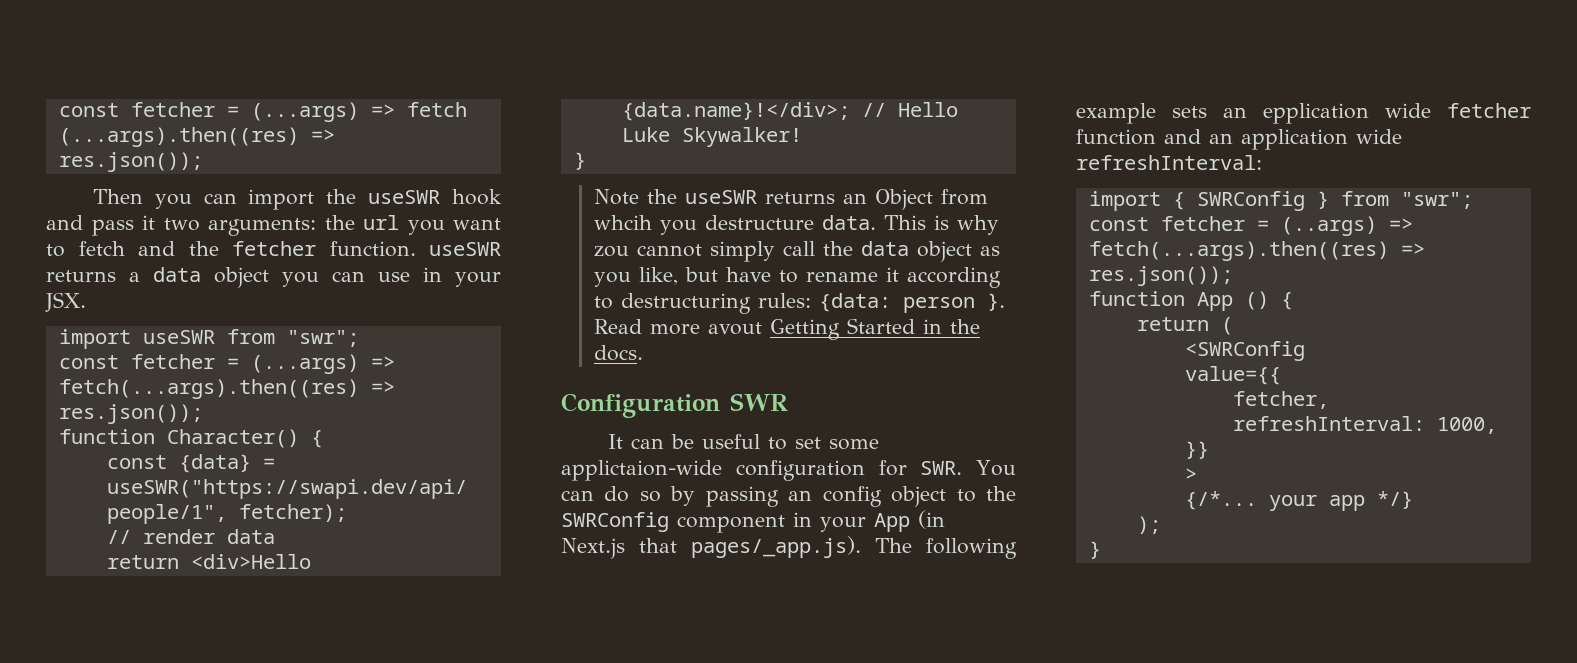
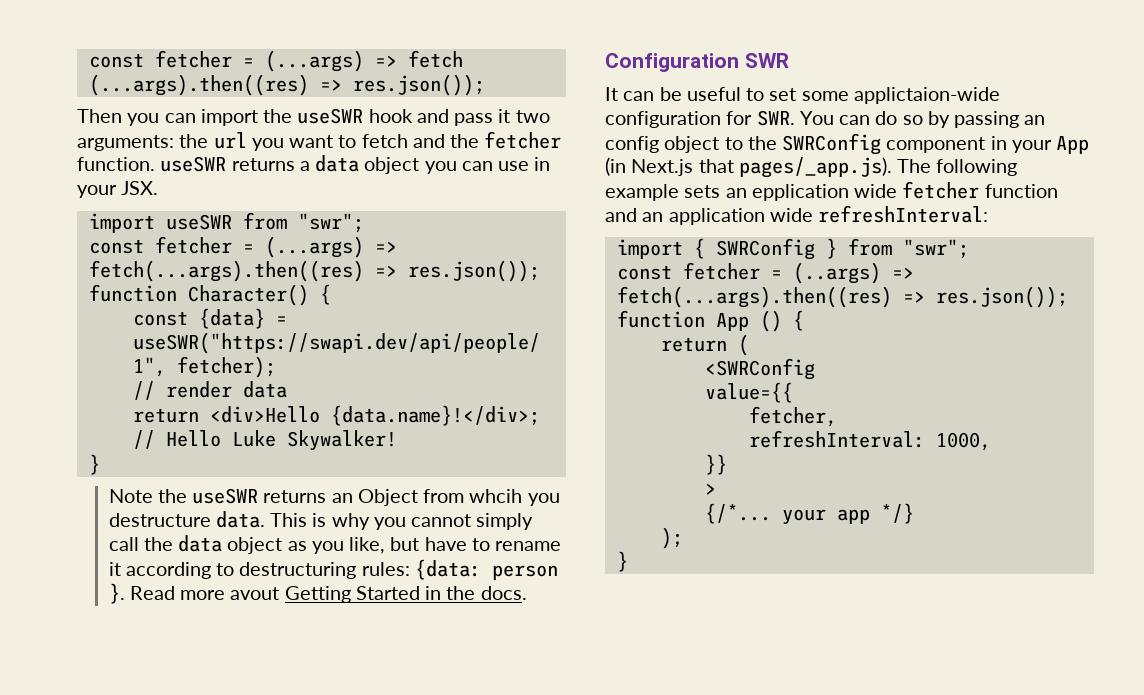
[593,246,629,257] zou -> [373,517,406,530] you

